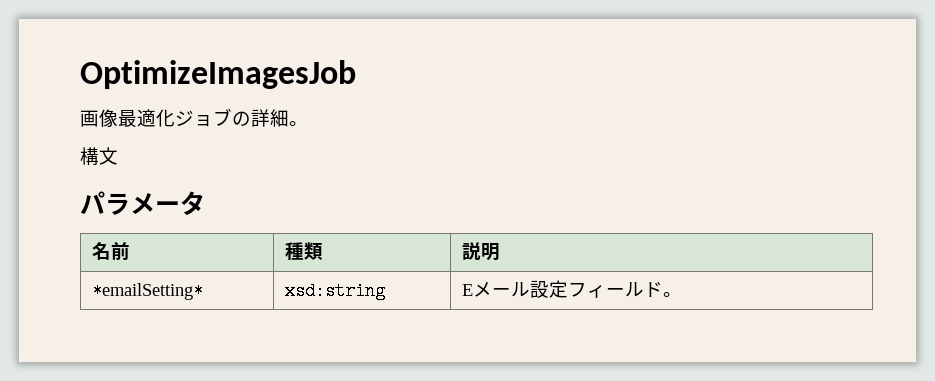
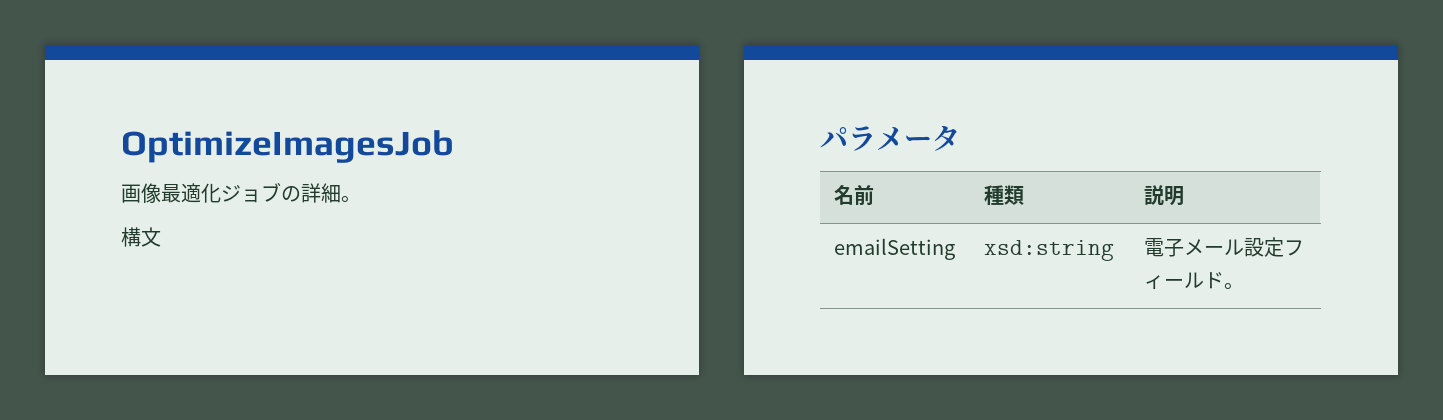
[92,282,204,300] *emailSetting* -> [834,238,956,260] emailSetting
[462,284,474,296] E -> [1144,238,1185,257] 電子

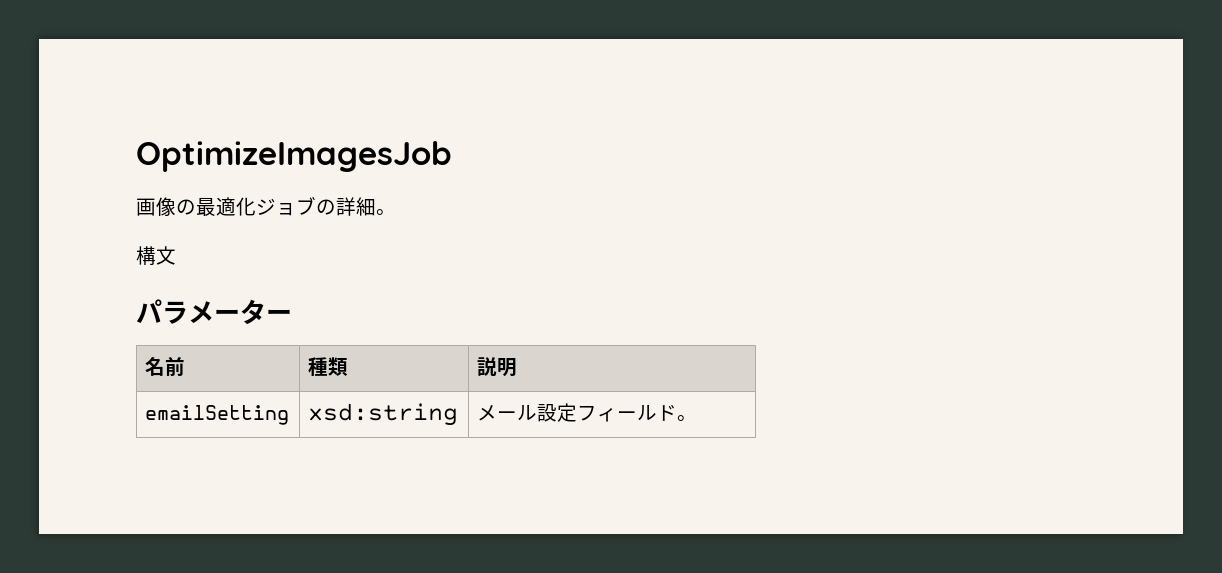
(161, 193) none -> [176,199,196,215] の
(960, 138) none -> [266,309,292,322] ー
[1144,238,1185,257] 電子 -> (459, 414) none

